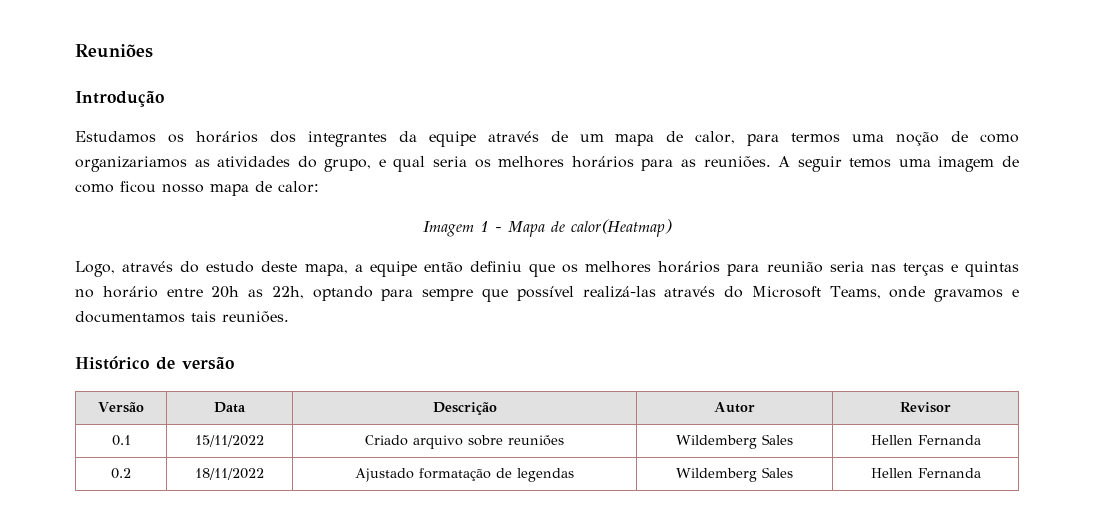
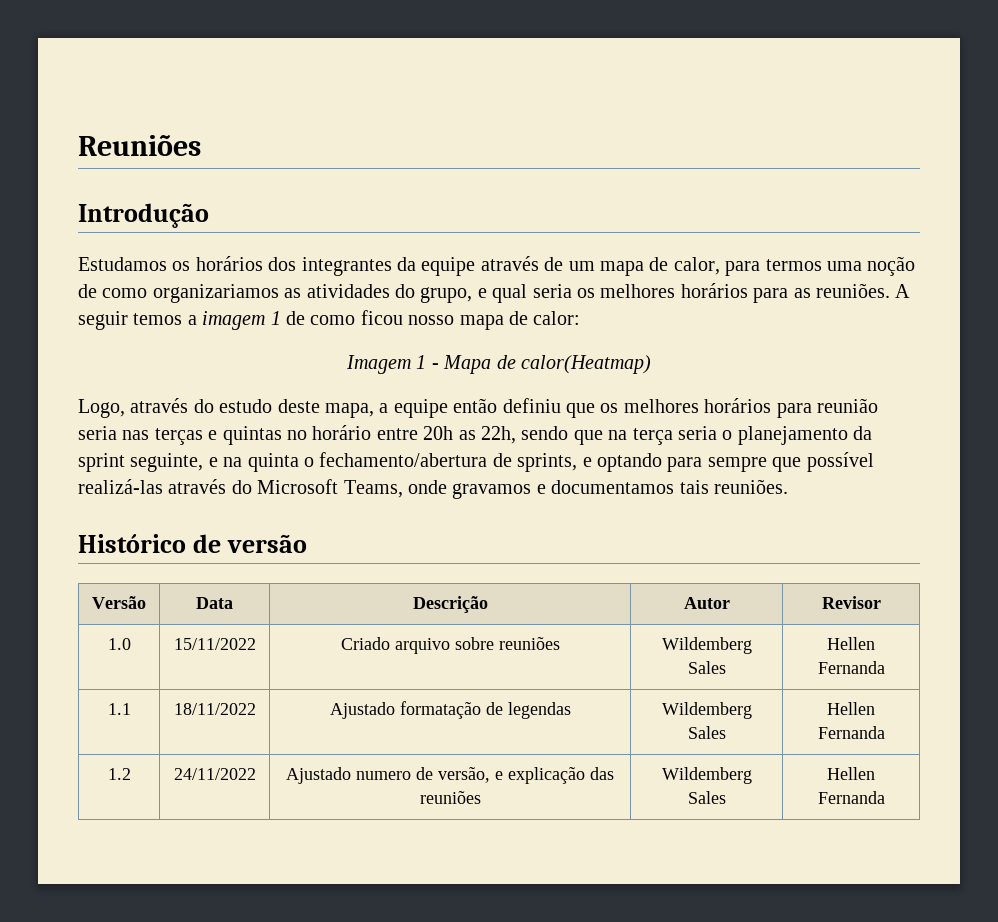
[898,156,995,172] uma imagem -> [187,311,281,330] a imagem 1
(304, 292) none -> [521,426,873,445] [78,452,592,472] sendo que na terça seria o planejamento da sprint seguinte, e na quinta o fechamento/abertura de sprints, e
[111,435,131,446] 0.1 -> [107,638,131,650] 1.0
[111,468,131,479] 0.2 -> [107,703,131,715] 1.1
(981, 473) none -> [107,768,131,780] [173,768,256,780] [286,767,614,784] [419,791,481,804] [661,767,752,784] [687,791,726,804] [827,767,875,780] [817,791,885,804] // 1.2 | 24/11/2022 | Ajustado numero de versão, e explicação das reuniões | Wildemberg Sales | Hellen Fernanda

